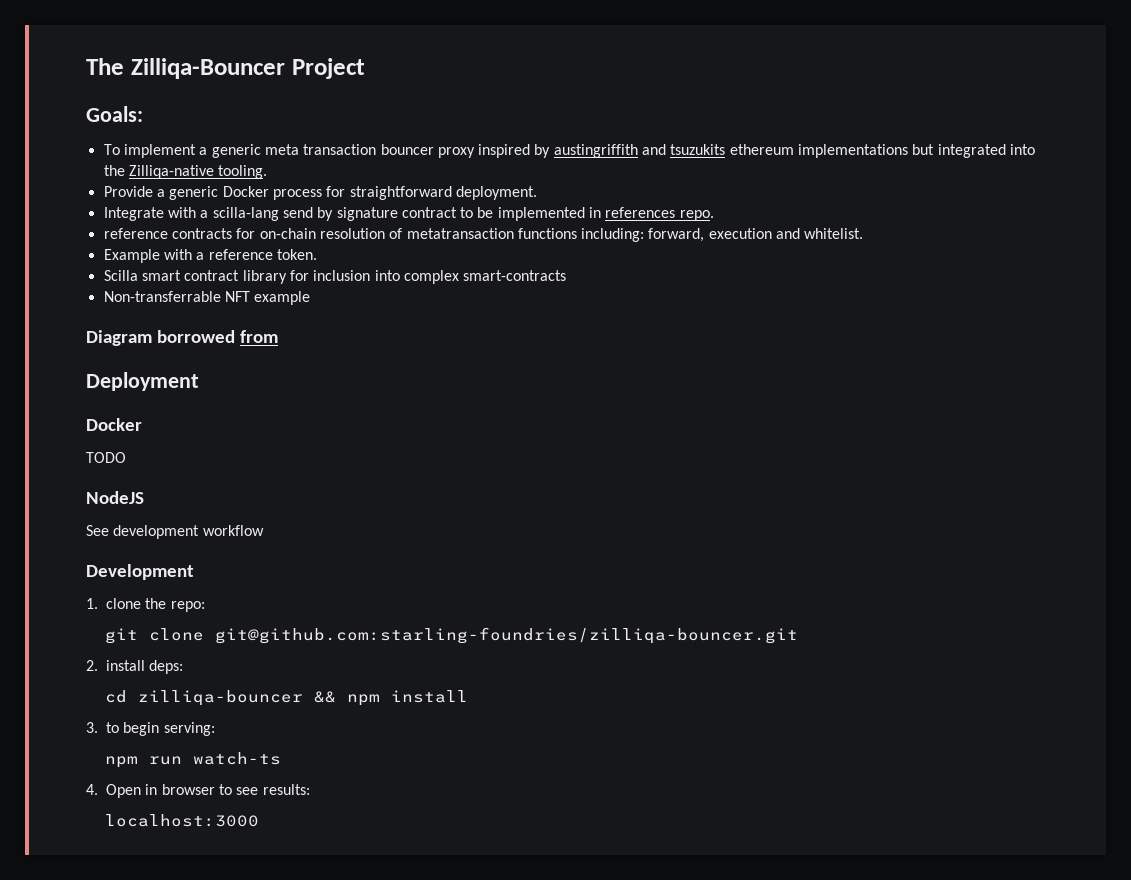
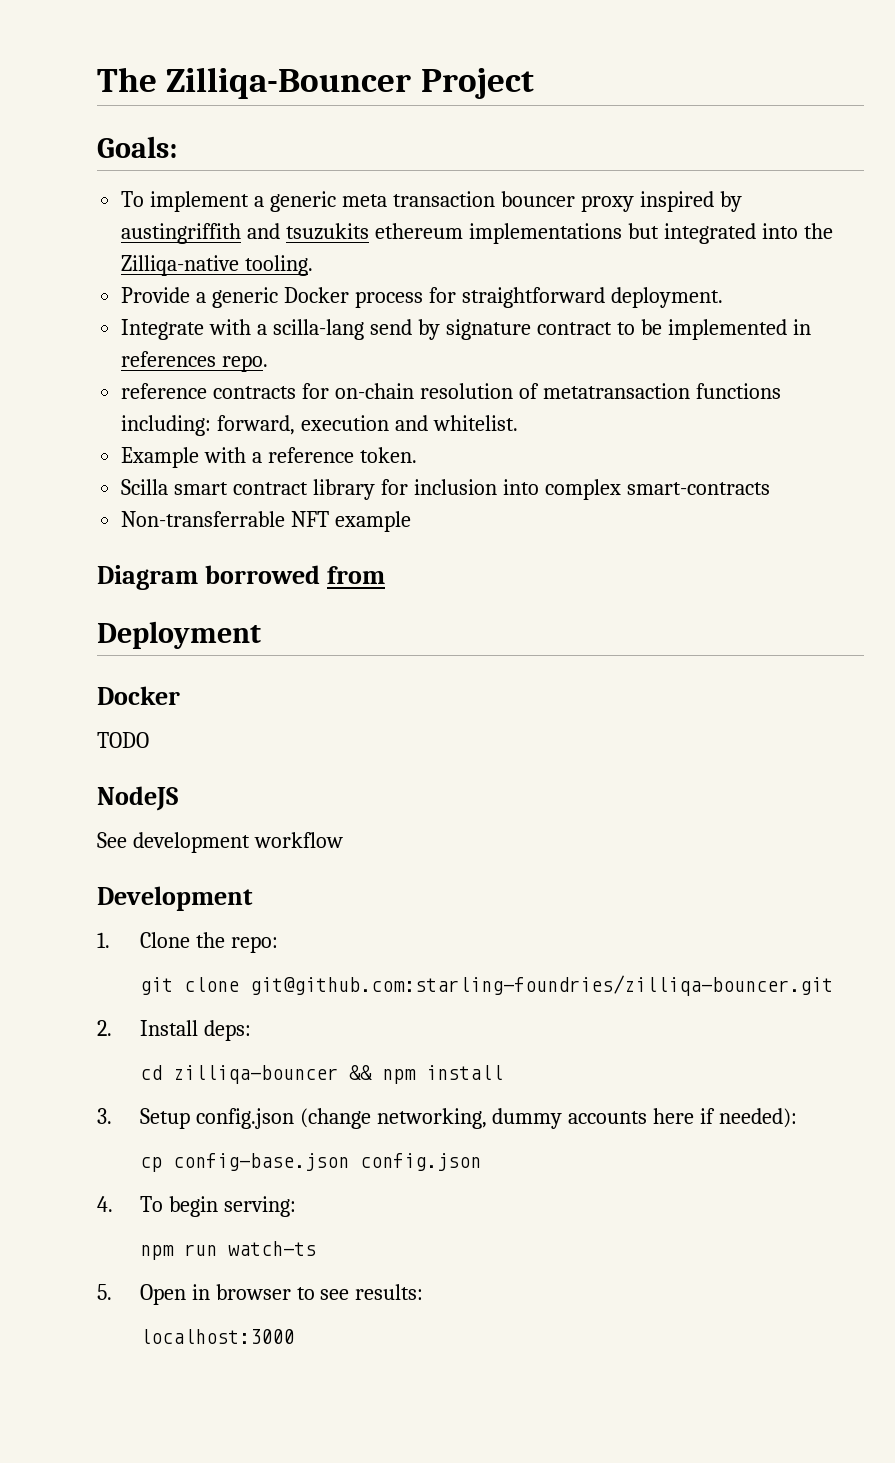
[106,598,141,609] clone -> [139,932,190,948] Clone
[106,660,145,671] install -> [139,1020,198,1036] Install
[106,722,119,733] to -> [139,1108,798,1129] [139,1153,481,1172] [97,1196,163,1212] Setup config.json (change networking, dummy accounts here if needed): // cp config-base.json config.json // 4. To
[86,784,98,795] 4. -> [97,1284,112,1300] 5.

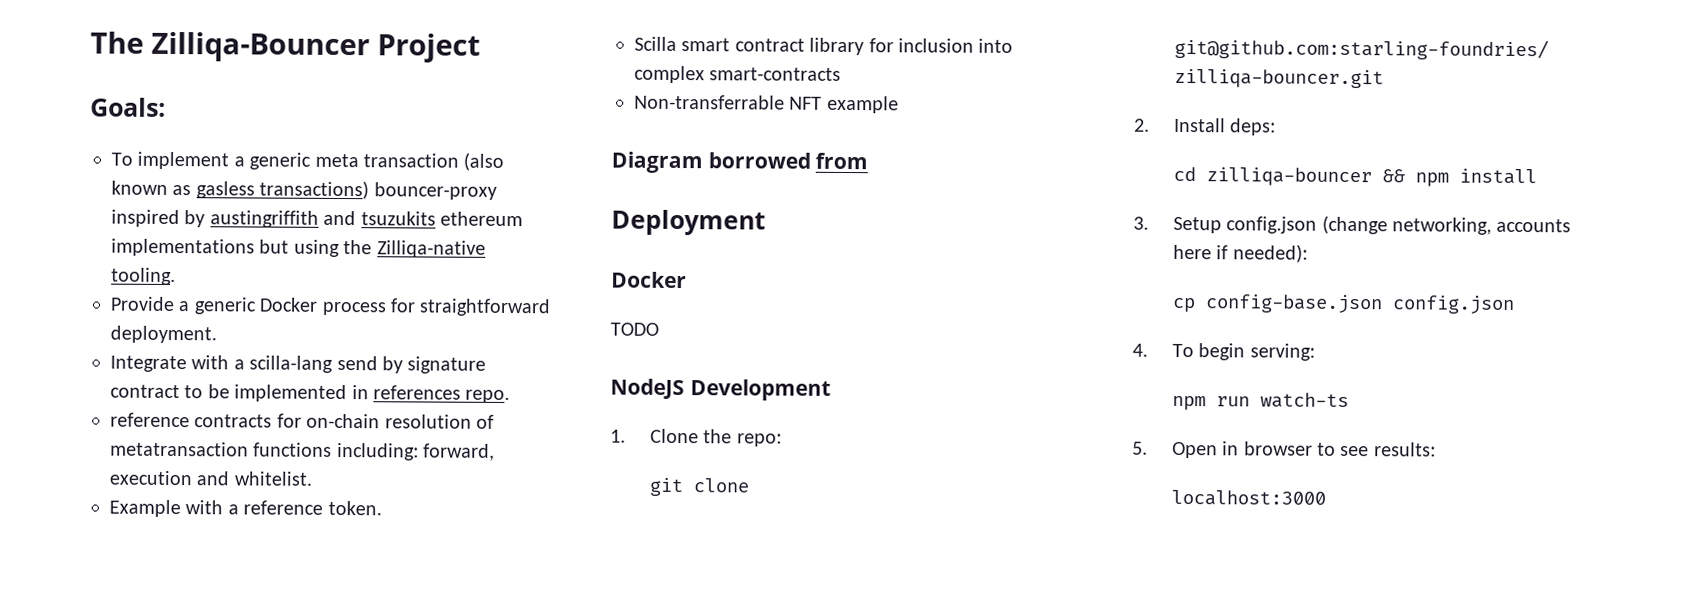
[500,191,634,212] bouncer proxy -> [463,152,505,171] [111,180,497,200] (also known as gasless transactions) bouncer-proxy
[663,223,798,244] integrated into -> [293,239,340,257] using
[97,832,343,853] // See development workflow // -> (685, 389) none
[492,1108,563,1129] dummy -> (1492, 226) none

